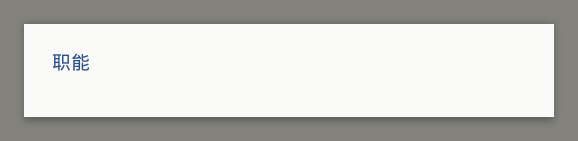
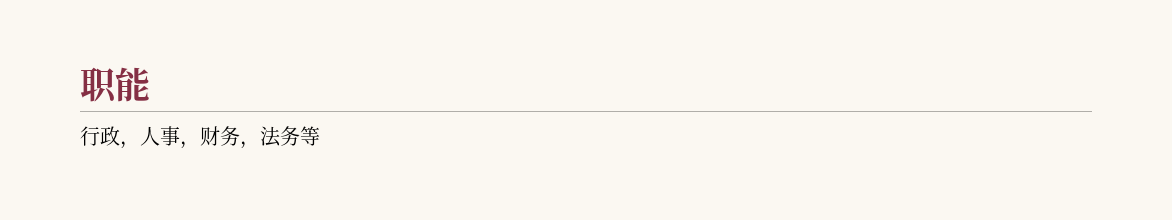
(90, 62) none -> [80,126,320,149] // 行政，人事，财务，法务等

